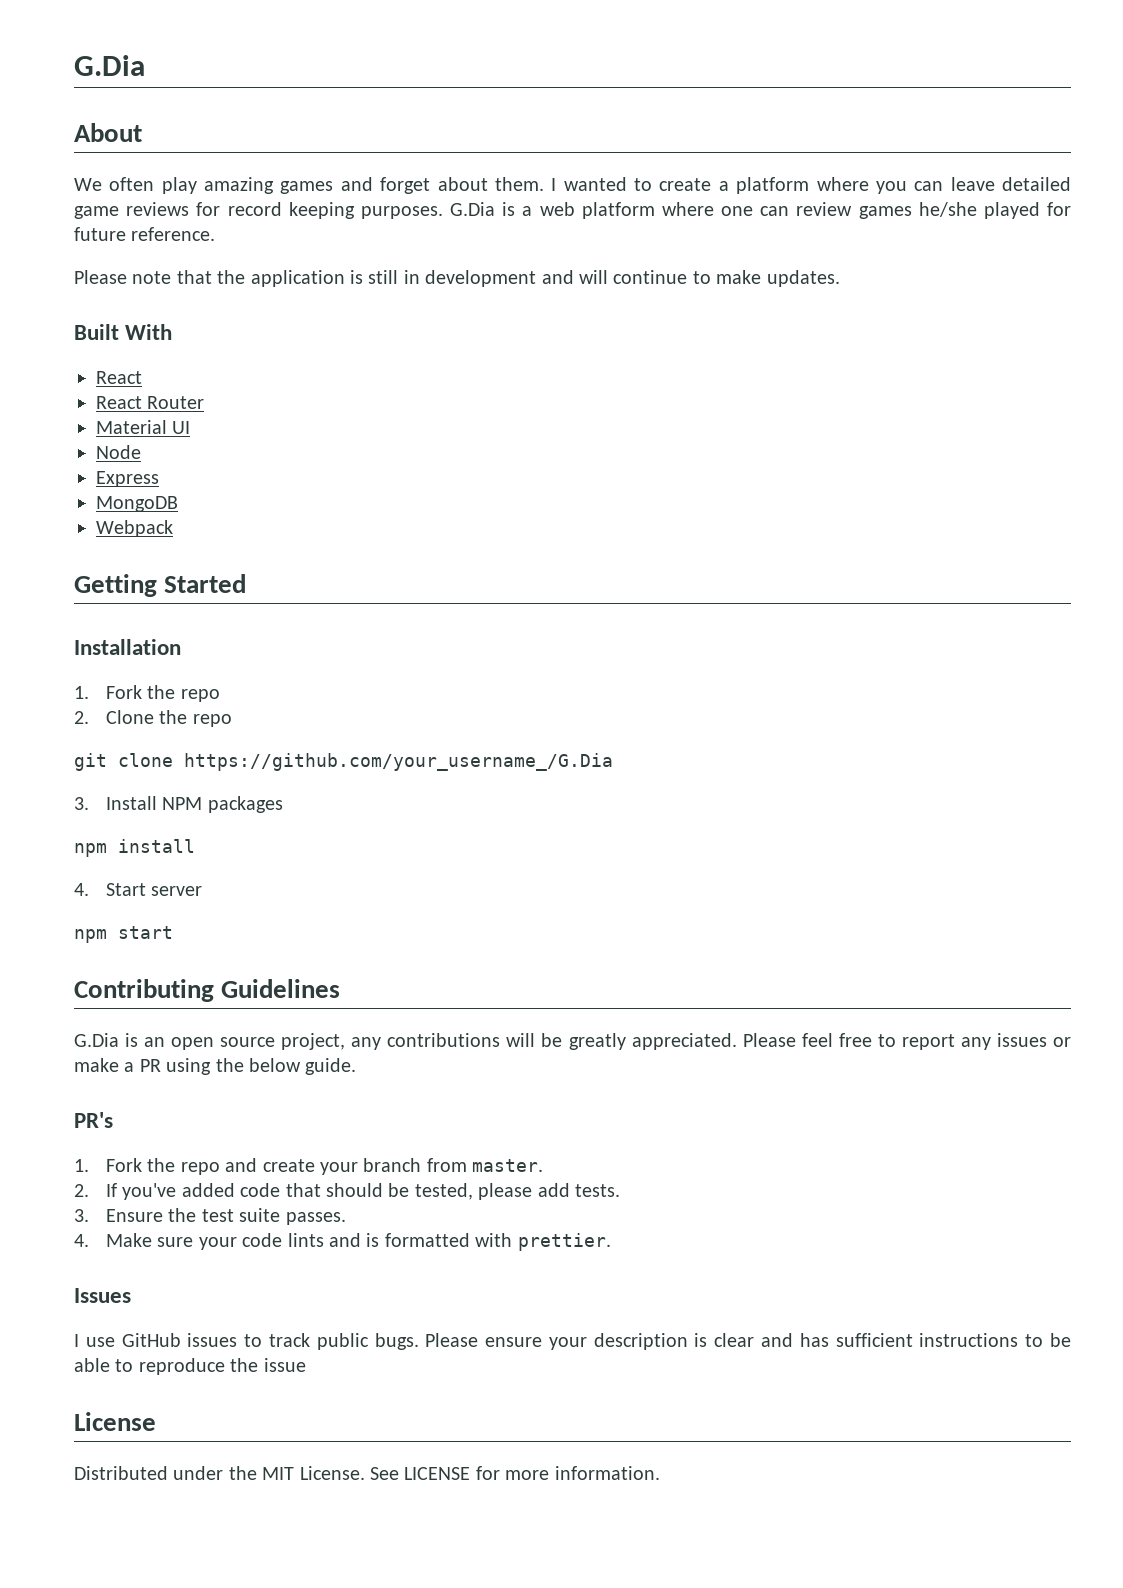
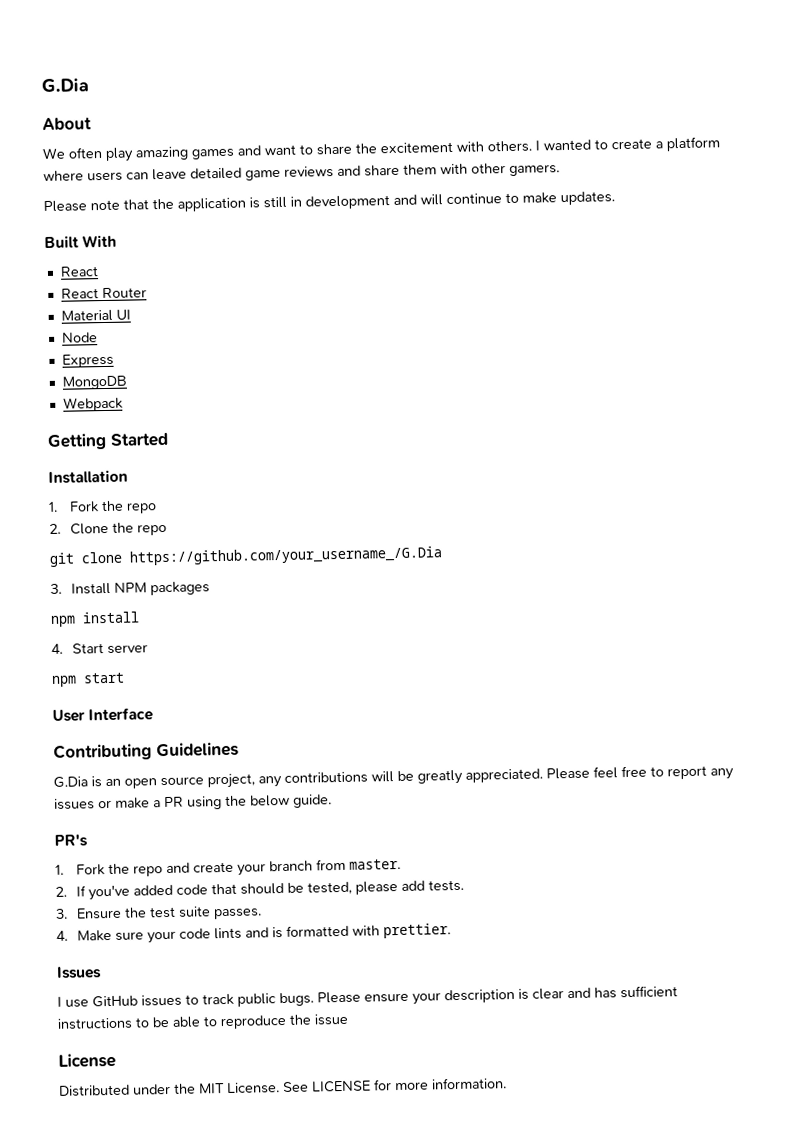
[380,177,544,194] forget about them. -> [264,140,532,156] want to share the excitement with others.
[875,181,907,194] you -> [87,171,123,182] users
[196,202,1071,219] [74,227,216,241] for record keeping purposes. G.Dia is a web platform where one can review games he/she played for future reference. -> [337,163,560,177] and share them with other gamers.
(173, 932) none -> [52,707,154,722] // User Interface

